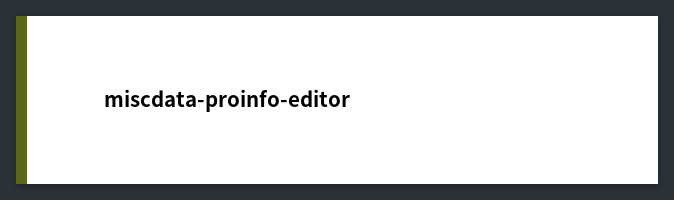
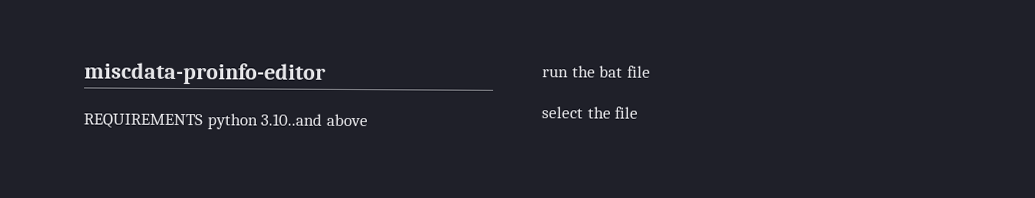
(350, 100) none -> [83,113,368,130] [542,65,651,78] [541,106,639,119] // REQUIREMENTS python 3.10..and above // run the bat file // select the file

